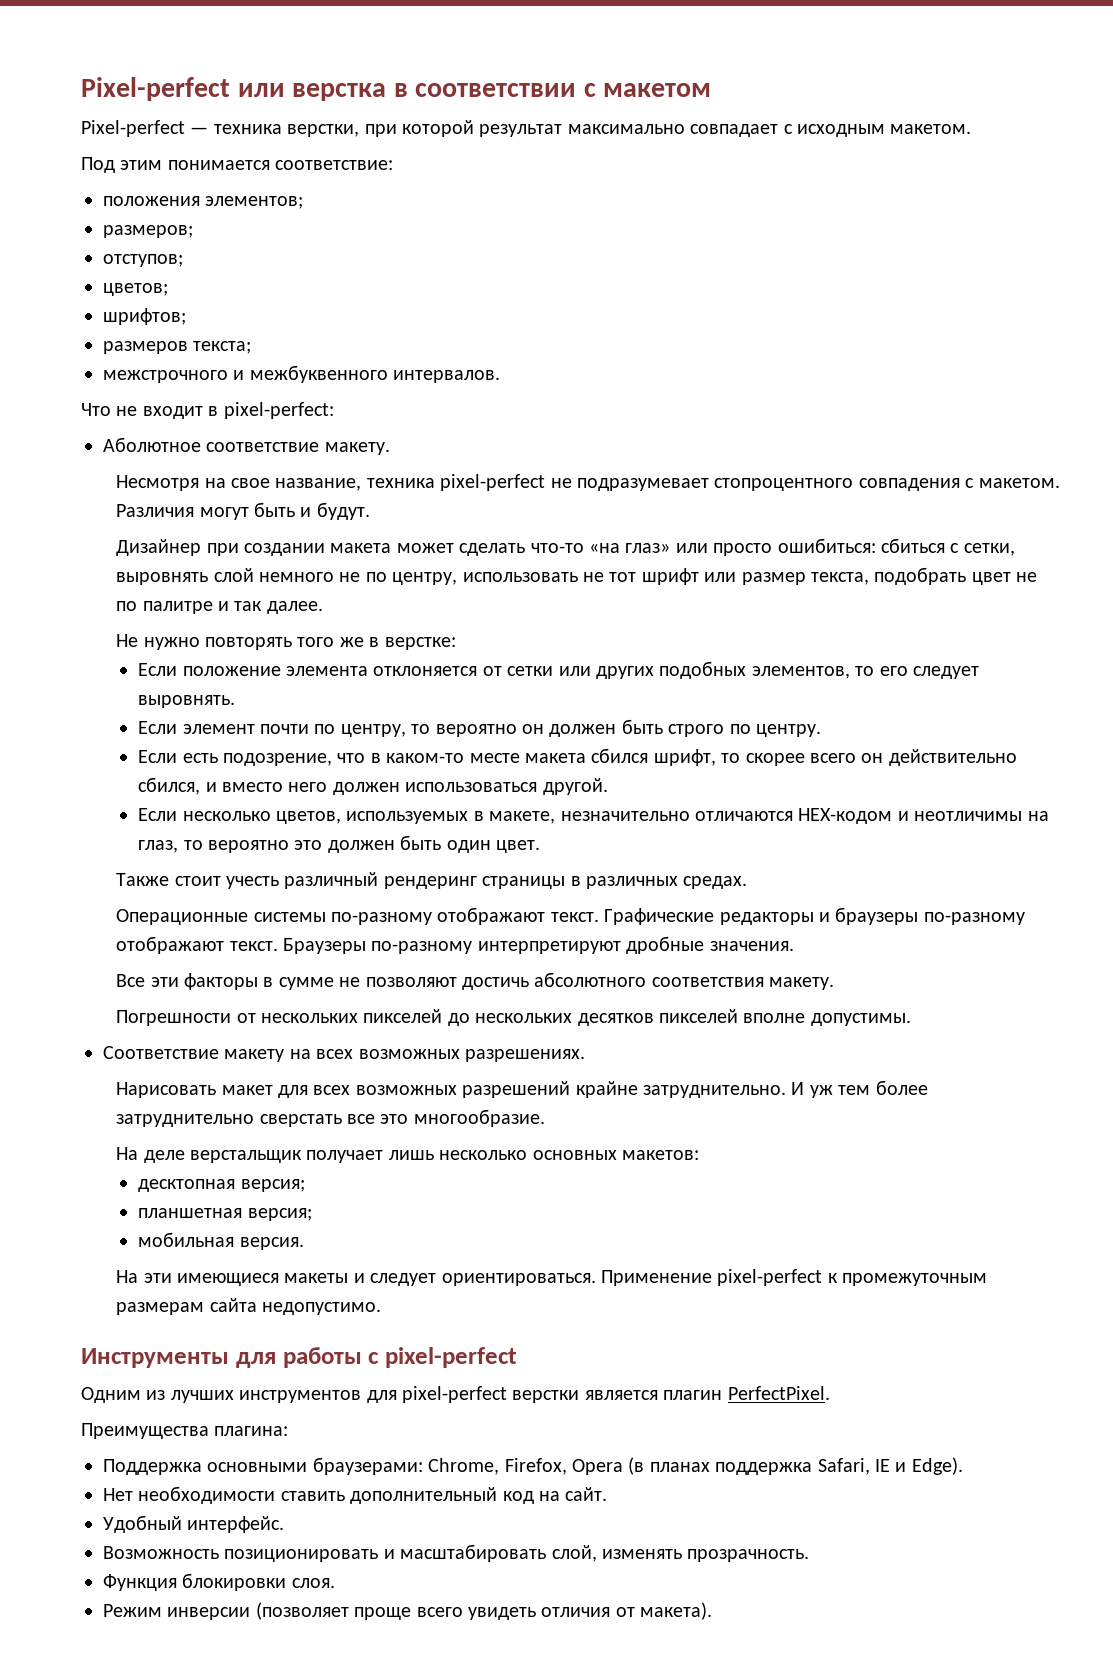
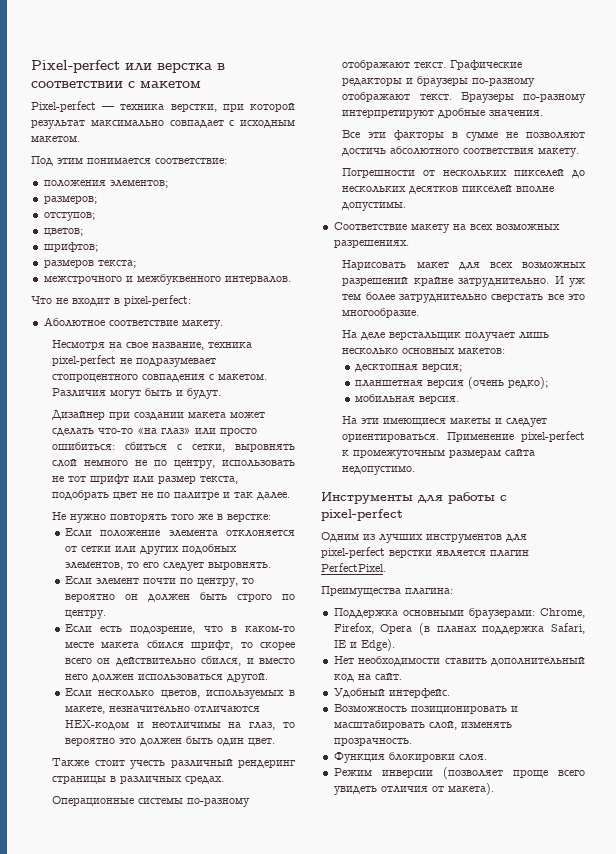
[247,1208,312,1221] версия; -> [426,377,548,389] версия (очень редко);

